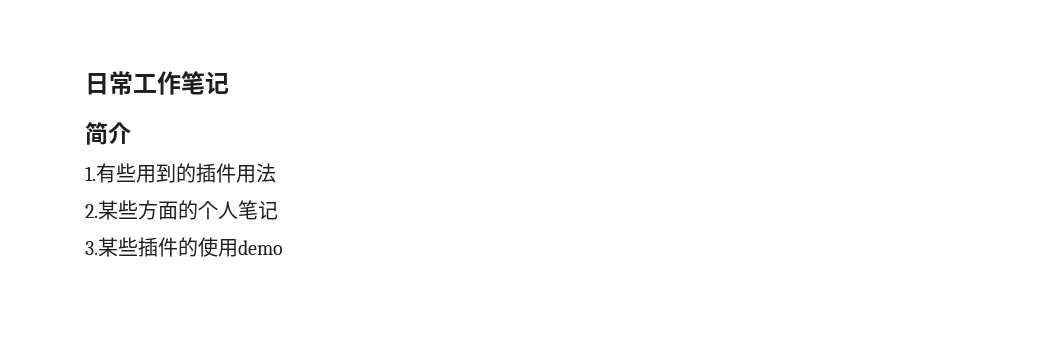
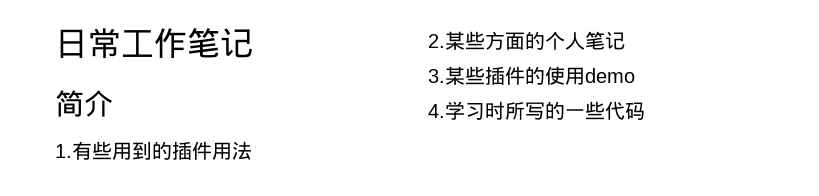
(283, 247) none -> [428,101,645,120] // 4.学习时所写的一些代码

